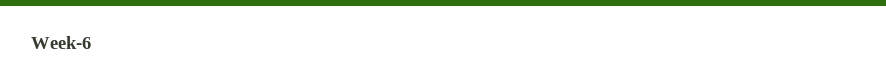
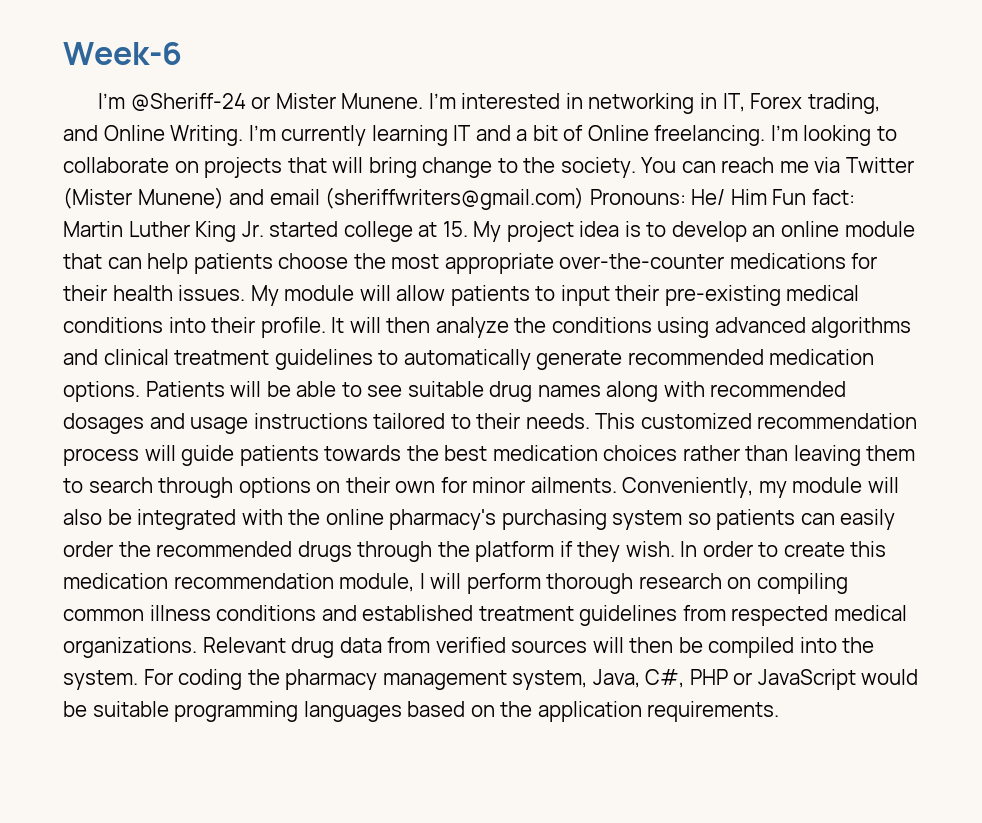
(91, 42) none -> [98,93,880,114] [63,125,898,146] [63,157,915,178] [63,187,855,210] [63,221,915,242] [63,253,878,274] [63,285,860,306] [63,317,912,338] [63,349,875,370] [63,381,847,402] [63,413,918,434] [63,445,916,466] [63,477,899,498] [63,509,896,530] [63,541,887,562] [63,573,848,594] [63,605,907,626] [63,637,875,658] [63,669,919,690] [63,701,780,722] // I’m @Sheriff-24 or Mister Munene. I’m interested in networking in IT, Forex trading, and Online Writing. I’m currently learning IT and a bit of Online freelancing. I’m looking to collaborate on projects that will bring change to the society. You can reach me via Twitter (Mister Munene) and email (sheriffwriters@gmail.com) Pronouns: He/ Him Fun fact: Martin Luther King Jr. started college at 15. My project idea is to develop an online module that can help patients choose the most appropriate over-the-counter medications for their health issues. My module will allow patients to input their pre-existing medical conditions into their profile. It will then analyze the conditions using advanced algorithms and clinical treatment guidelines to automatically generate recommended medication options. Patients will be able to see suitable drug names along with recommended dosages and usage instructions tailored to their needs. This customized recommendation process will guide patients towards the best medication choices rather than leaving them to search through options on their own for minor ailments. Conveniently, my module will also be integrated with the online pharmacy's purchasing system so patients can easily order the recommended drugs through the platform if they wish. In order to create this medication recommendation module, I will perform thorough research on compiling common illness conditions and established treatment guidelines from respected medical organizations. Relevant drug data from verified sources will then be compiled into the system. For coding the pharmacy management system, Java, C#, PHP or JavaScript would be suitable programming languages based on the application requirements.

